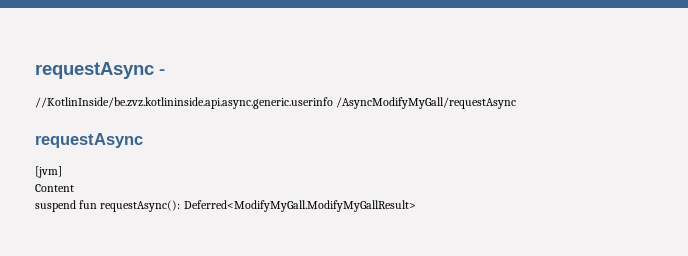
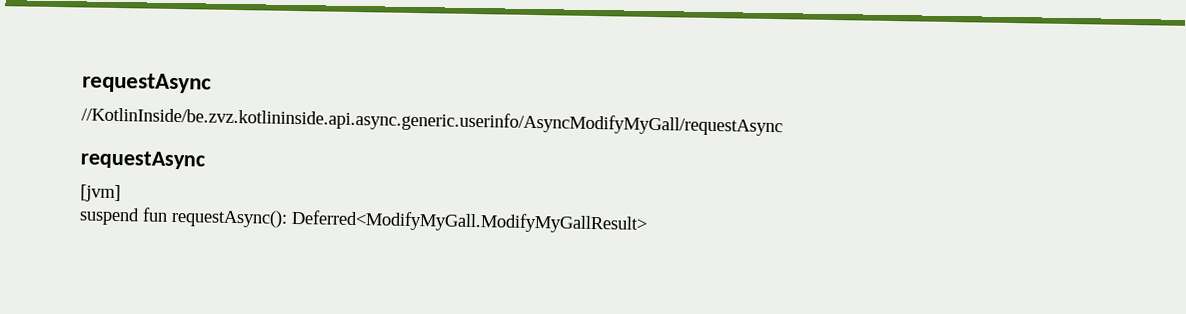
[35,62,165,79] [35,97,517,109] requestAsync - // //KotlinInside/be.zvz.kotlininside.api.async.generic.userinfo /AsyncModifyMyGall/requestAsync -> [82,72,212,94] [81,106,783,137] requestAsync // //KotlinInside/be.zvz.kotlininside.api.async.generic.userinfo/AsyncModifyMyGall/requestAsync
[35,184,74,192] // Content -> (121, 193) none

